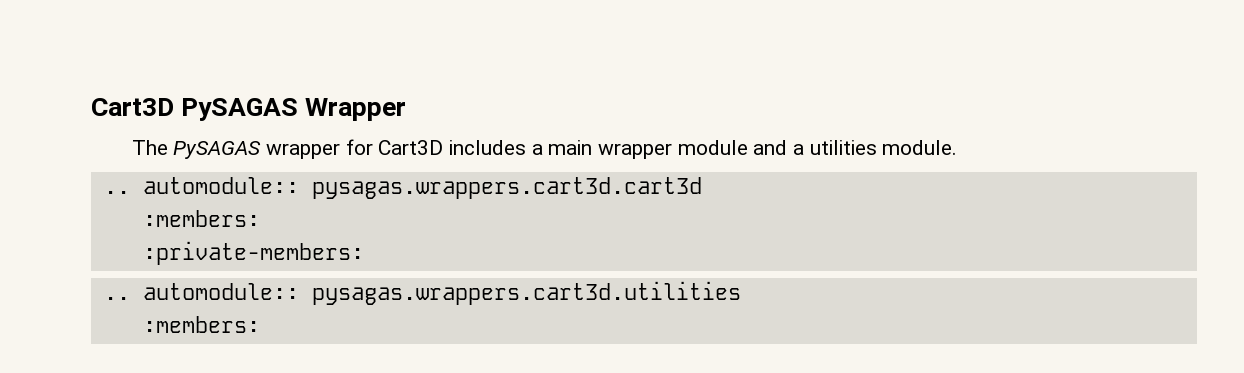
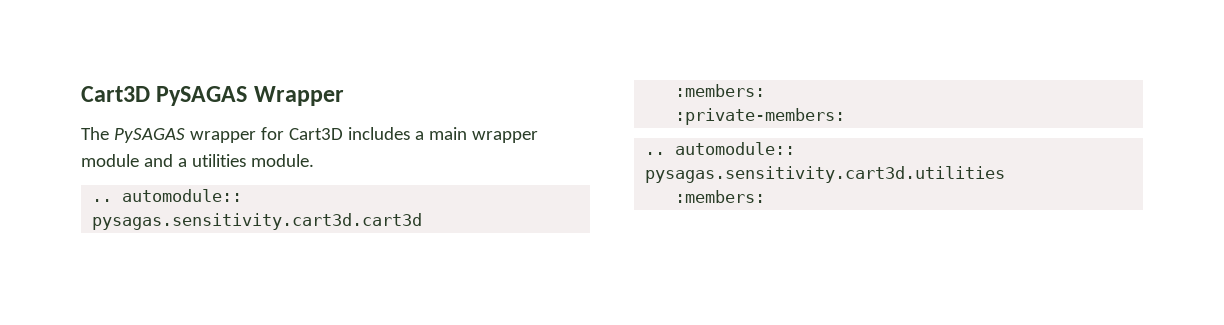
[311,177,702,199] pysagas.wrappers.cart3d.cart3d -> [92,213,423,230] pysagas.sensitivity.cart3d.cart3d
[311,281,741,305] pysagas.wrappers.cart3d.utilities -> [645,166,1006,183] pysagas.sensitivity.cart3d.utilities

